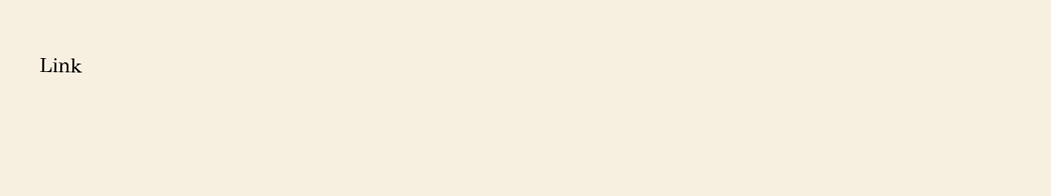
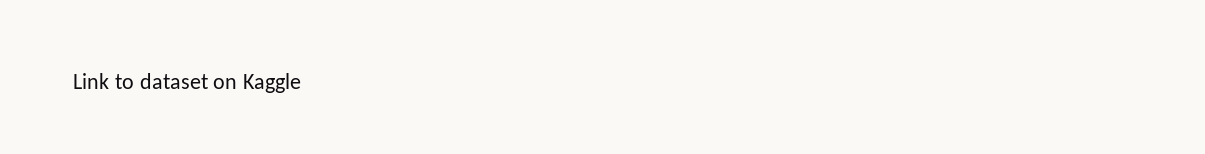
(83, 65) none -> [114,73,302,93] to dataset on Kaggle

